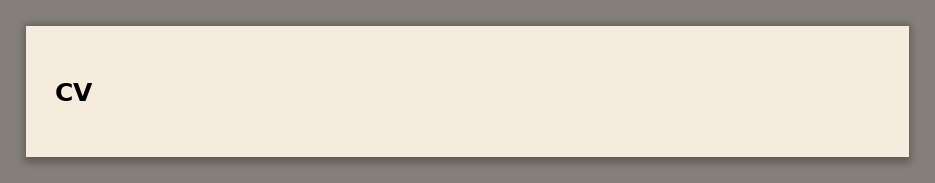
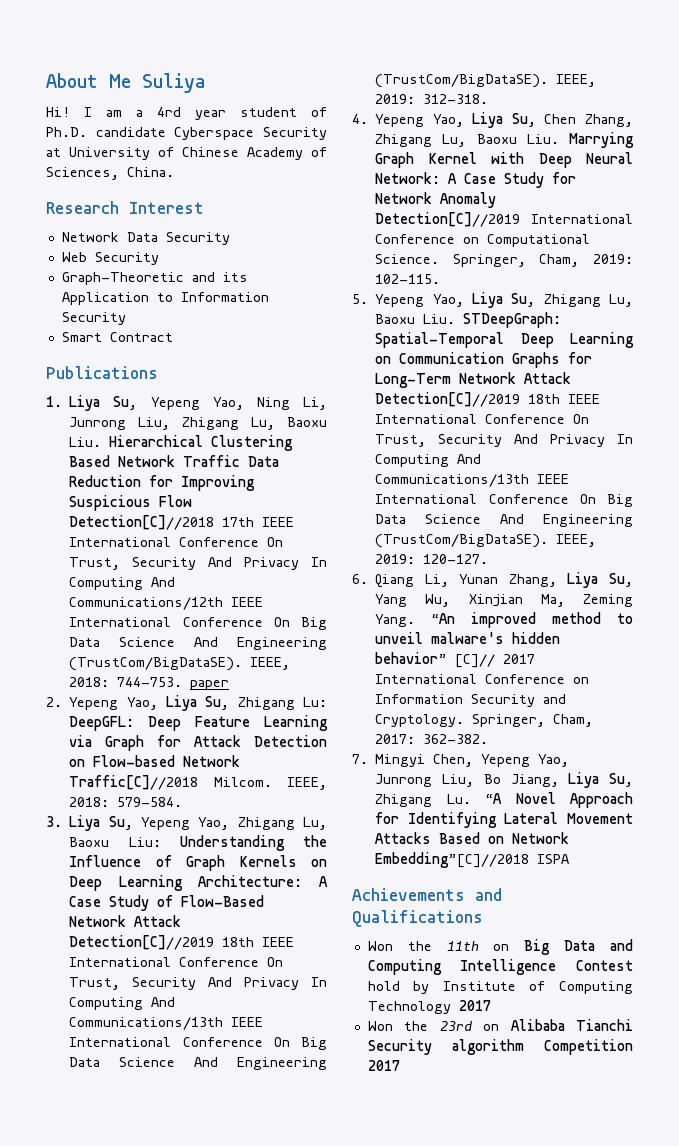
[55,83,93,101] CV -> [46,73,206,93] [46,107,327,120] [46,127,327,140] [46,147,327,160] [46,167,174,180] [46,201,204,214] [61,232,230,245] [61,252,159,265] [61,272,248,285] [61,292,269,305] [61,312,126,325] [61,332,173,342] [46,366,158,379] [46,395,327,411] [69,417,327,430] [69,435,294,451] [69,455,280,467] [69,475,256,491] [69,495,193,511] [69,515,295,530] [69,537,284,547] [69,557,327,570] [69,577,176,590] [69,597,264,610] [69,617,327,630] [69,637,327,650] [69,657,291,671] [69,677,230,690] [46,695,327,711] [69,715,328,731] [69,735,327,751] [69,755,241,767] [69,775,327,790] [69,797,183,807] [46,815,327,831] [69,835,327,851] [69,855,327,871] [69,875,328,891] [69,895,265,911] [69,915,182,927] [69,935,295,950] [69,957,284,967] [69,977,327,990] [69,997,176,1010] [69,1017,264,1030] [69,1037,327,1050] [69,1057,327,1070] [375,74,597,88] [375,94,489,104] [352,112,633,128] [375,132,634,148] [375,152,633,168] [375,172,577,188] [375,192,497,208] [375,212,633,227] [375,234,591,247] [375,254,633,267] [375,274,441,284] [352,292,633,308] [375,312,562,328] [375,332,634,348] [375,352,593,368] [375,372,572,388] [375,392,601,407] [375,414,590,424] [375,434,633,447] [375,454,482,467] [375,474,570,487] [375,494,633,507] [375,514,633,527] [375,534,597,548] [375,554,489,564] [352,572,633,588] [375,594,633,607] [375,612,633,628] [375,632,561,644] [375,652,536,668] [375,674,590,684] [375,694,567,707] [375,714,594,727] [375,734,489,744] [352,754,570,767] [375,772,633,788] [375,792,633,808] [375,812,633,828] [375,832,570,844] [375,852,570,868] [352,888,502,901] [352,910,483,927] [367,939,633,955] [367,959,633,975] [367,981,633,994] [367,1000,491,1014] [367,1019,633,1031] [367,1039,633,1055] [367,1060,400,1071] About Me Suliya // Hi! I am a 4rd year student of Ph.D. candidate Cyberspace Security at University of Chinese Academy of Sciences, China. // Research Interest // Network Data Security // Web Security // Graph-Theoretic and its Application to Information Security // Smart Contract // Publications // 1. Liya Su, Yepeng Yao, Ning Li, Junrong Liu, Zhigang Lu, Baoxu Liu. Hierarchical Clustering Based Network Traffic Data Reduction for Improving Suspicious Flow Detection[C]//2018 17th IEEE International Conference On Trust, Security And Privacy In Computing And Communications/12th IEEE International Conference On Big Data Science And Engineering (TrustCom/BigDataSE). IEEE, 2018: 744-753. paper // 2. Yepeng Yao, Liya Su, Zhigang Lu: DeepGFL: Deep Feature Learning via Graph for Attack Detection on Flow-based Network Traffic[C]//2018 Milcom. IEEE, 2018: 579-584. // 3. Liya Su, Yepeng Yao, Zhigang Lu, Baoxu Liu: Understanding the Influence of Graph Kernels on Deep Learning Architecture: A Case Study of Flow-Based Network Attack Detection[C]//2019 18th IEEE International Conference On Trust, Security And Privacy In Computing And Communications/13th IEEE International Conference On Big Data Science And Engineering (TrustCom/BigDataSE). IEEE, 2019: 312-318. // 4. Yepeng Yao, Liya Su, Chen Zhang, Zhigang Lu, Baoxu Liu. Marrying Graph Kernel with Deep Neural Network: A Case Study for Network Anomaly Detection[C]//2019 International Conference on Computational Science. Springer, Cham, 2019: 102-115. // 5. Yepeng Yao, Liya Su, Zhigang Lu, Baoxu Liu. STDeepGraph: Spatial-Temporal Deep Learning on Communication Graphs for Long-Term Network Attack Detection[C]//2019 18th IEEE International Conference On Trust, Security And Privacy In Computing And Communications/13th IEEE International Conference On Big Data Science And Engineering (TrustCom/BigDataSE). IEEE, 2019: 120-127. // 6. Qiang Li, Yunan Zhang, Liya Su, Yang Wu, Xinjian Ma, Zeming Yang. “An improved method to unveil malware's hidden behavior” [C]// 2017 International Conference on Information Security and Cryptology. Springer, Cham, 2017: 362-382. // 7. Mingyi Chen, Yepeng Yao, Junrong Liu, Bo Jiang, Liya Su, Zhigang Lu. “A Novel Approach for Identifying Lateral Movement Attacks Based on Network Embedding”[C]//2018 ISPA // Achievements and Qualifications // Won the 11th on Big Data and Computing Intelligence Contest hold by Institute of Computing Technology 2017 // Won the 23rd on Alibaba Tianchi Security algorithm Competition 2017

